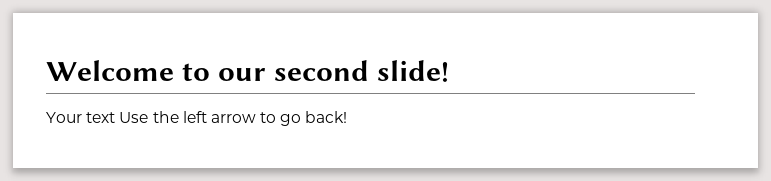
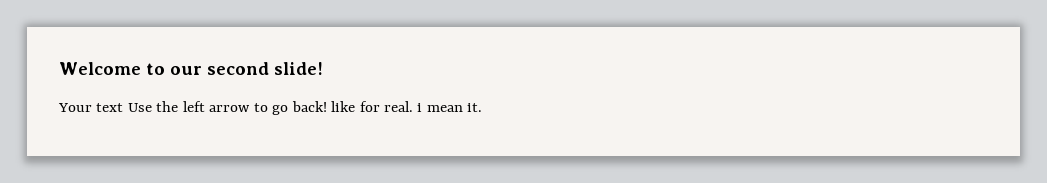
(348, 117) none -> [331,101,483,112] like for real. i mean it.

